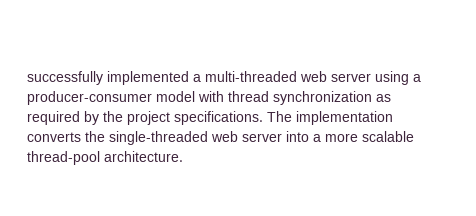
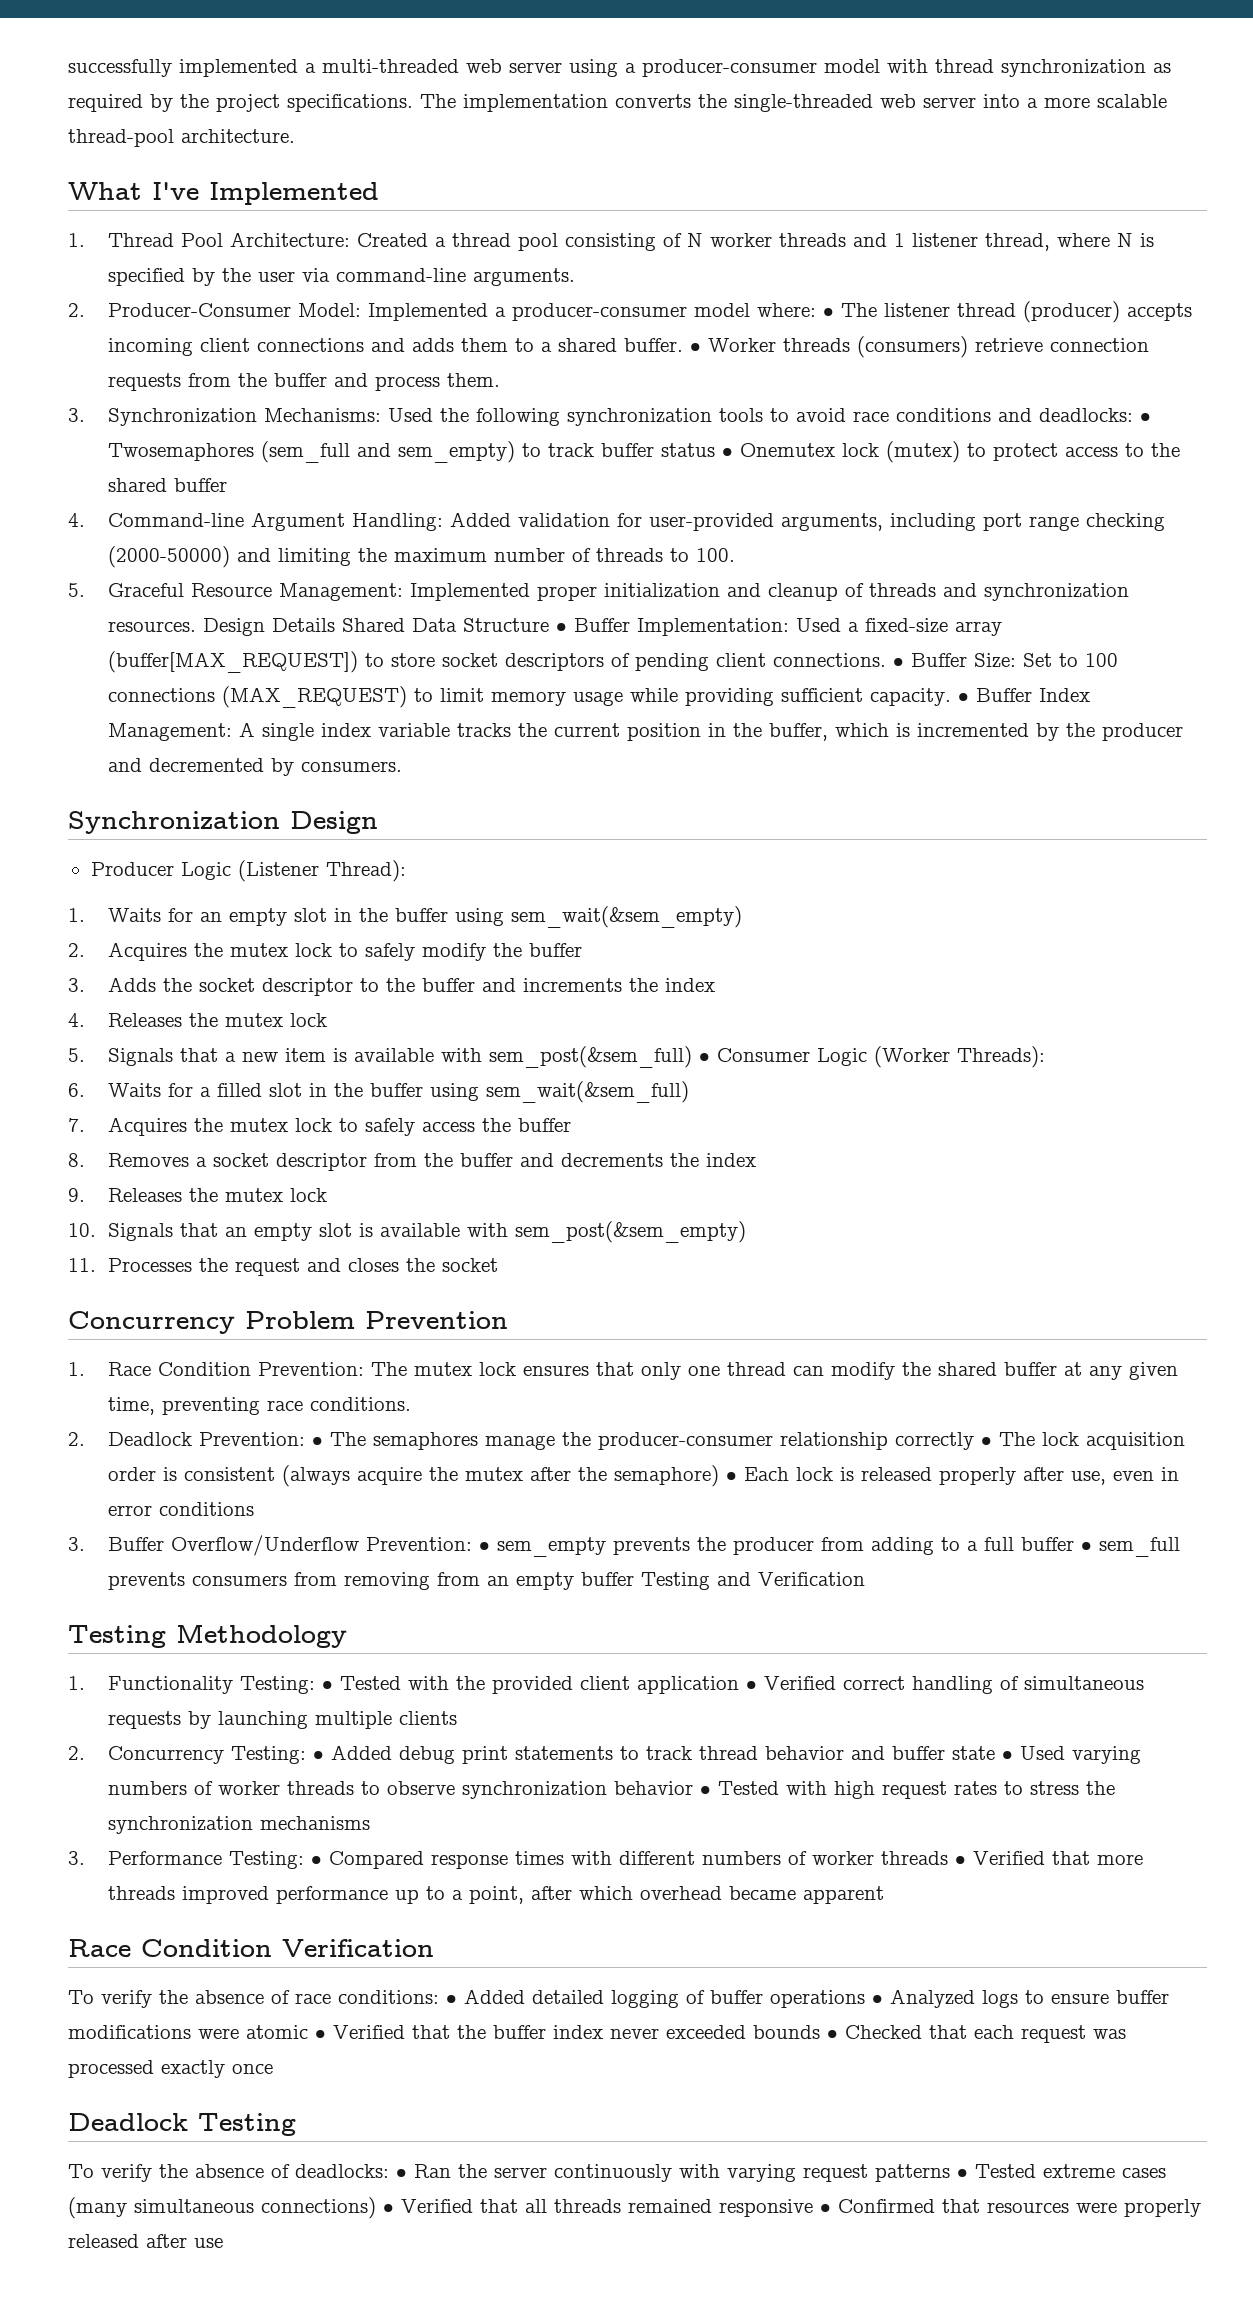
(183, 156) none -> [68,182,379,205] [68,232,1154,251] [107,268,575,286] [68,301,1192,323] [107,336,1149,358] [107,373,500,391] [68,408,1151,426] [107,441,1180,463] [107,478,227,492] [68,512,1165,531] [107,546,735,568] [68,583,1129,601] [107,618,1002,636] [107,651,1118,673] [107,686,1090,708] [107,722,1183,741] [107,758,402,776] [68,811,378,834] [90,860,406,882] [68,906,742,928] [68,942,582,961] [68,977,715,996] [68,1013,327,1027] [68,1046,1045,1068] [68,1081,689,1103] [68,1117,571,1136] [68,1153,756,1171] [68,1188,327,1202] [68,1221,746,1243] [68,1258,498,1276] [68,1311,508,1334] [68,1362,1178,1380] [107,1397,411,1415] [68,1432,1185,1450] [107,1465,1179,1487] [107,1502,254,1516] [68,1535,1180,1557] [107,1572,865,1590] [68,1624,347,1648] [68,1676,1144,1694] [107,1711,457,1729] [68,1745,1141,1764] [107,1781,1115,1799] [107,1816,370,1834] [68,1851,1143,1869] [107,1886,884,1904] [68,1939,434,1957] [68,1989,1169,2008] [68,2025,1126,2043] [68,2060,273,2078] [68,2113,296,2136] [68,2164,1166,2182] [68,2197,1201,2219] [68,2234,223,2248] // What I've Implemented // 1. Thread Pool Architecture: Created a thread pool consisting of N worker threads and 1 listener thread, where N is specified by the user via command-line arguments. // 2. Producer-Consumer Model: Implemented a producer-consumer model where: • The listener thread (producer) accepts incoming client connections and adds them to a shared buffer. • Worker threads (consumers) retrieve connection requests from the buffer and process them. // 3. Synchronization Mechanisms: Used the following synchronization tools to avoid race conditions and deadlocks: • Twosemaphores (sem_full and sem_empty) to track buffer status • Onemutex lock (mutex) to protect access to the shared buffer // 4. Command-line Argument Handling: Added validation for user-provided arguments, including port range checking (2000-50000) and limiting the maximum number of threads to 100. // 5. Graceful Resource Management: Implemented proper initialization and cleanup of threads and synchronization resources. Design Details Shared Data Structure • Buffer Implementation: Used a fixed-size array (buffer[MAX_REQUEST]) to store socket descriptors of pending client connections. • Buffer Size: Set to 100 connections (MAX_REQUEST) to limit memory usage while providing sufficient capacity. • Buffer Index Management: A single index variable tracks the current position in the buffer, which is incremented by the producer and decremented by consumers. // Synchronization Design // Producer Logic (Listener Thread): // 1. Waits for an empty slot in the buffer using sem_wait(&sem_empty) // 2. Acquires the mutex lock to safely modify the buffer // 3. Adds the socket descriptor to the buffer and increments the index // 4. Releases the mutex lock // 5. Signals that a new item is available with sem_post(&sem_full) • Consumer Logic (Worker Threads): // 6. Waits for a filled slot in the buffer using sem_wait(&sem_full) // 7. Acquires the mutex lock to safely access the buffer // 8. Removes a socket descriptor from the buffer and decrements the index // 9. Releases the mutex lock // 10. Signals that an empty slot is available with sem_post(&sem_empty) // 11. Processes the request and closes the socket // Concurrency Problem Prevention // 1. Race Condition Prevention: The mutex lock ensures that only one thread can modify the shared buffer at any given time, preventing race conditions. // 2. Deadlock Prevention: • The semaphores manage the producer-consumer relationship correctly • The lock acquisition order is consistent (always acquire the mutex after the semaphore) • Each lock is released properly after use, even in error conditions // 3. Buffer Overflow/Underflow Prevention: • sem_empty prevents the producer from adding to a full buffer • sem_full prevents consumers from removing from an empty buffer Testing and Verification // Testing Methodology // 1. Functionality Testing: • Tested with the provided client application • Verified correct handling of simultaneous requests by launching multiple clients // 2. Concurrency Testing: • Added debug print statements to track thread behavior and buffer state • Used varying numbers of worker threads to observe synchronization behavior • Tested with high request rates to stress the synchronization mechanisms // 3. Performance Testing: • Compared response times with different numbers of worker threads • Verified that more threads improved performance up to a point, after which overhead became apparent // Race Condition Verification // To verify the absence of race conditions: • Added detailed logging of buffer operations • Analyzed logs to ensure buffer modifications were atomic • Verified that the buffer index never exceeded bounds • Checked that each request was processed exactly once // Deadlock Testing // To verify the absence of deadlocks: • Ran the server continuously with varying request patterns • Tested extreme cases (many simultaneous connections) • Verified that all threads remained responsive • Confirmed that resources were properly released after use

